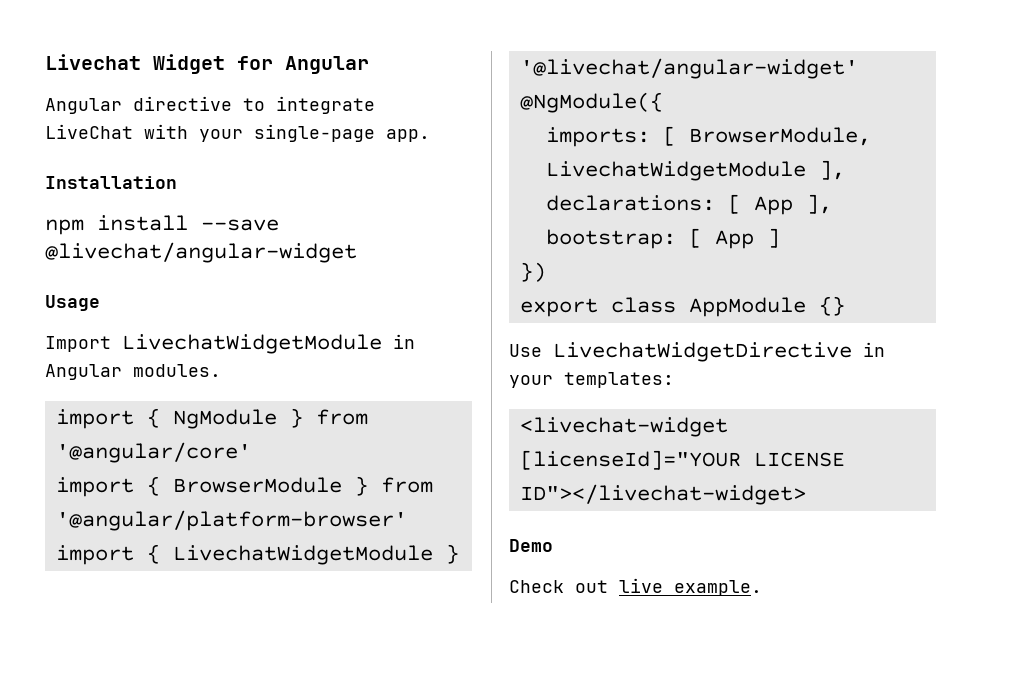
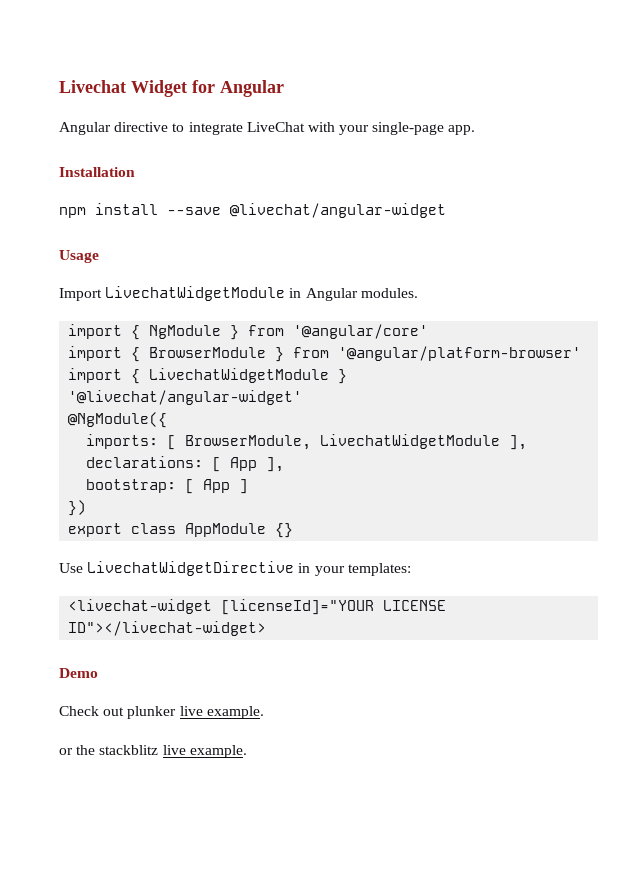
[619,578,762,596] live example. -> [127,706,264,719] [59,745,247,758] plunker live example. // or the stackblitz live example.

